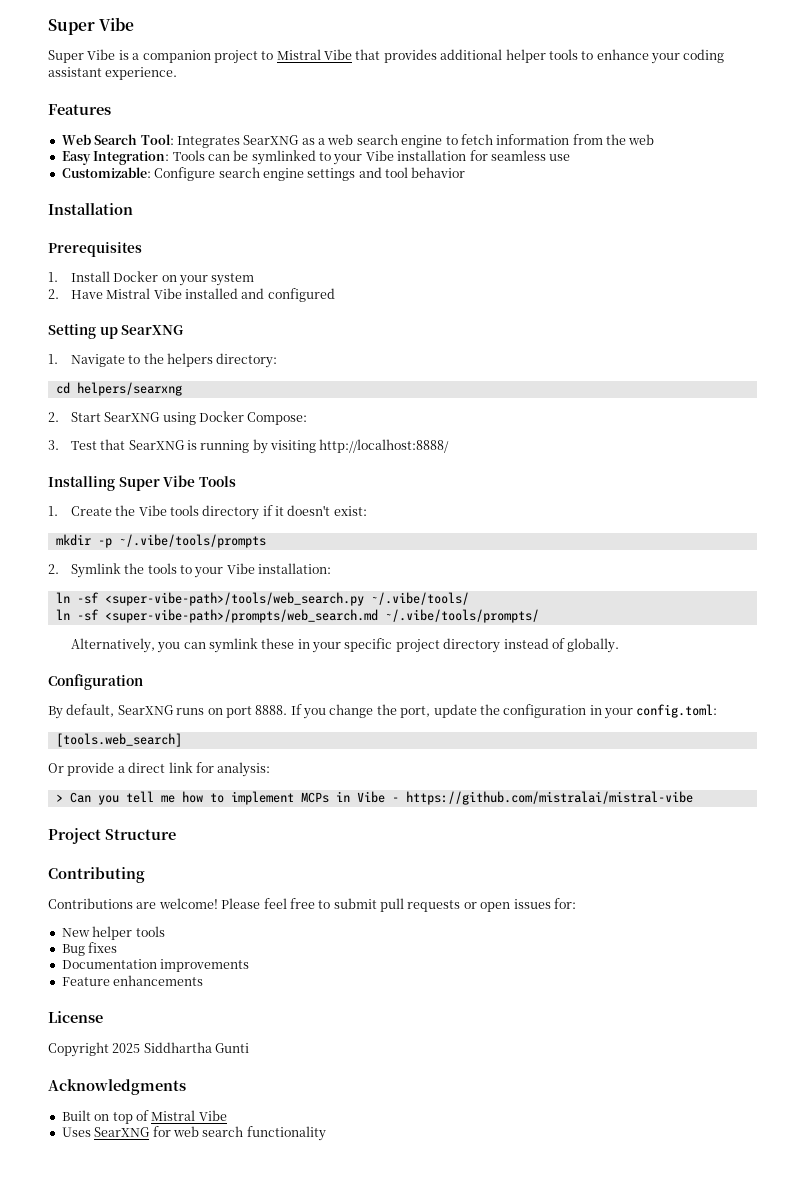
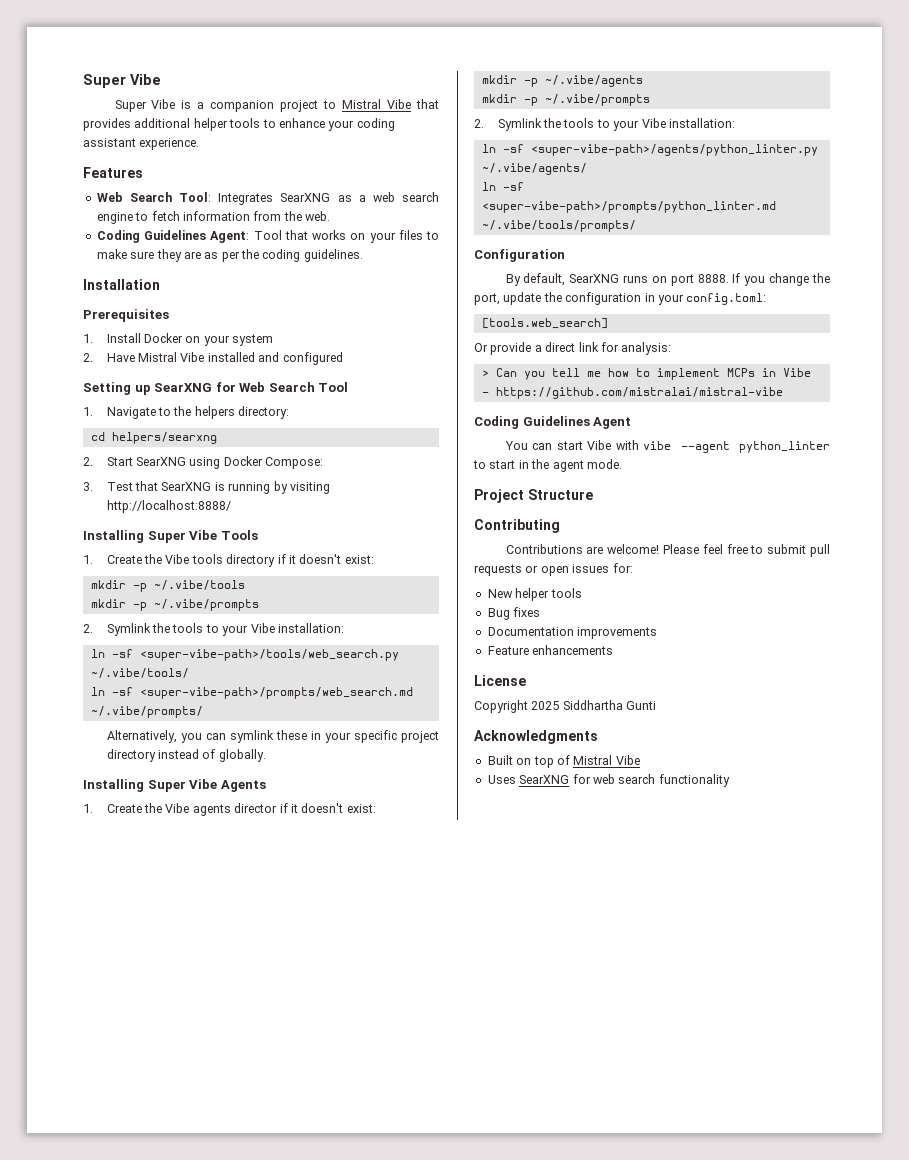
[628,134,655,145] [61,150,571,165] [61,167,466,181] web // Easy Integration: Tools can be symlinked to your Vibe installation for seamless use // Customizable: Configure search engine settings and tool behavior -> [305,211,330,221] [96,230,439,243] [96,249,363,262] web. // Coding Guidelines Agent: Tool that works on your files to make sure they are as per the coding guidelines.
(185, 330) none -> [215,382,349,392] for Web Search Tool
[118,534,266,548] ~/.vibe/tools/prompts -> [153,580,245,590] [90,599,259,611] ~/.vibe/tools // mkdir -p ~/.vibe/prompts
[384,609,539,623] ~/.vibe/tools/prompts/ -> [90,706,203,718] ~/.vibe/prompts/
(620, 645) none -> [83,779,266,792] [83,803,376,816] [481,75,643,87] [481,94,650,106] [474,118,735,131] [481,144,818,156] [481,163,587,175] [481,182,524,191] [481,201,776,213] [481,220,636,232] // Installing Super Vibe Agents // 1. Create the Vibe agents director if it doesn't exist: // mkdir -p ~/.vibe/agents // mkdir -p ~/.vibe/prompts // 2. Symlink the tools to your Vibe installation: // ln -sf <super-vibe-path>/agents/python_linter.py ~/.vibe/agents/ // ln -sf <super-vibe-path>/prompts/python_linter.md ~/.vibe/tools/prompts/
(693, 798) none -> [474,416,632,429] [504,440,830,453] [473,459,622,472] // Coding Guidelines Agent // You can start Vibe with vibe --agent python_linter to start in the agent mode.

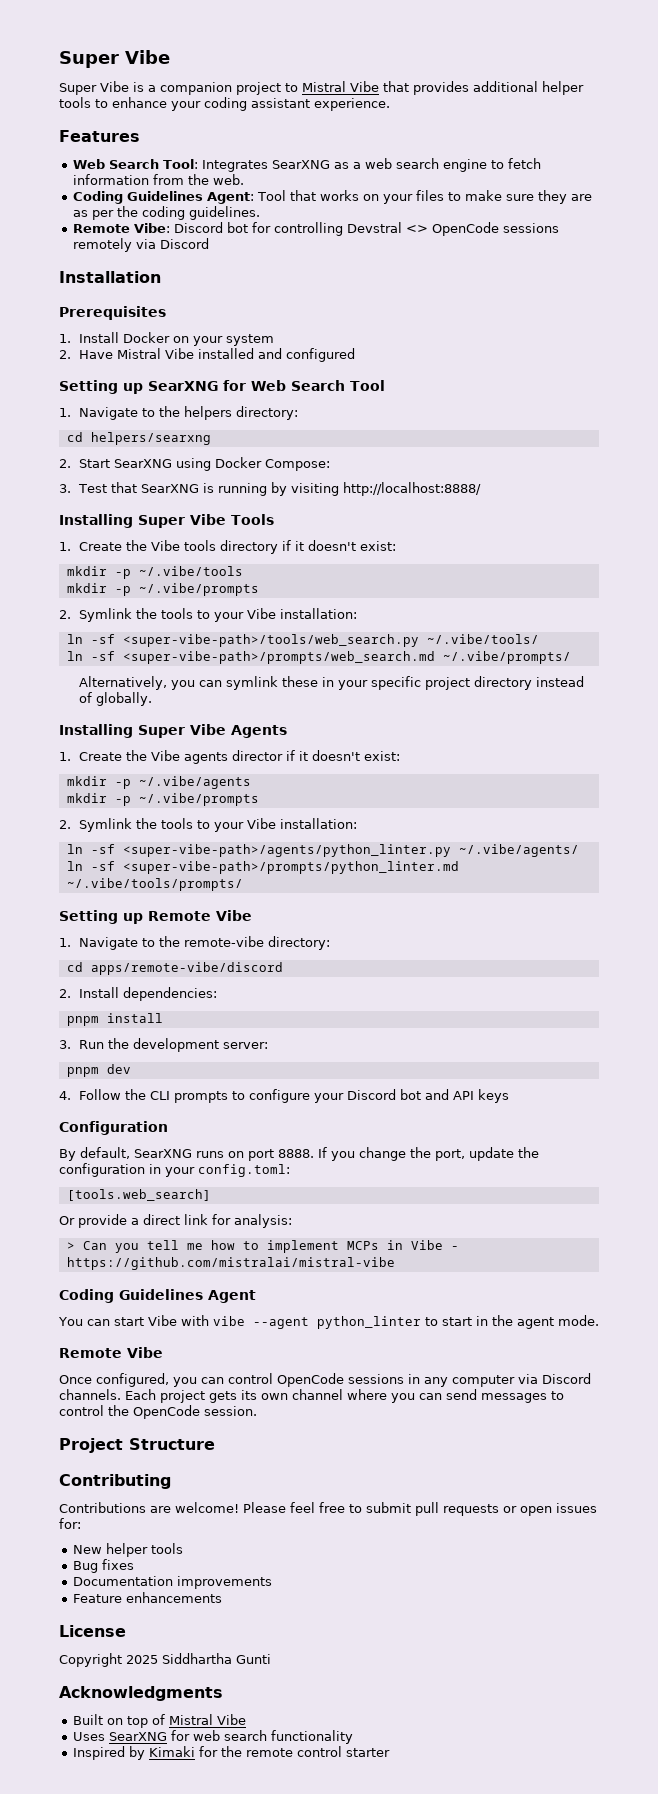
(363, 255) none -> [72,222,559,236] [72,238,209,252] // Remote Vibe: Discord bot for controlling Devstral <> OpenCode sessions remotely via Discord
(636, 226) none -> [59,910,252,924] [59,936,330,950] [66,962,283,975] [59,987,217,1001] [66,1013,163,1026] [59,1038,268,1052] [66,1064,131,1077] [59,1089,509,1103] // Setting up Remote Vibe // 1. Navigate to the remote-vibe directory: // cd apps/remote-vibe/discord // 2. Install dependencies: // pnpm install // 3. Run the development server: // pnpm dev // 4. Follow the CLI prompts to configure your Discord bot and API keys
(622, 464) none -> [59,1347,163,1358] [59,1373,591,1387] [59,1389,564,1403] [59,1405,257,1419] // Remote Vibe // Once configured, you can control OpenCode sessions in any computer via Discord channels. Each project gets its own channel where you can send messages to control the OpenCode session.
(730, 780) none -> [72,1746,390,1760] // Inspired by Kimaki for the remote control starter

